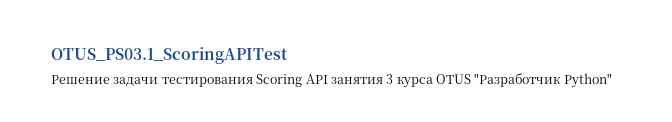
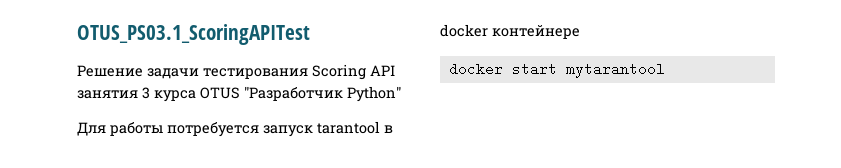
(612, 80) none -> [77,121,393,137] [440,24,580,39] [448,62,665,78] // Для работы потребуется запуск tarantool в docker контейнере // docker start mytarantool

